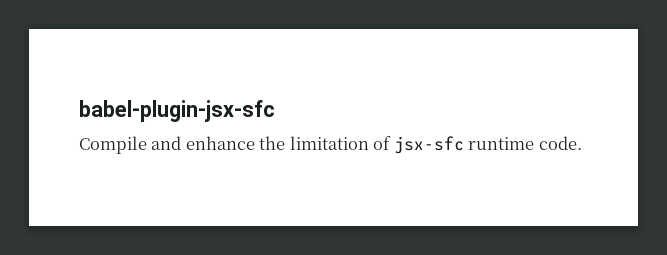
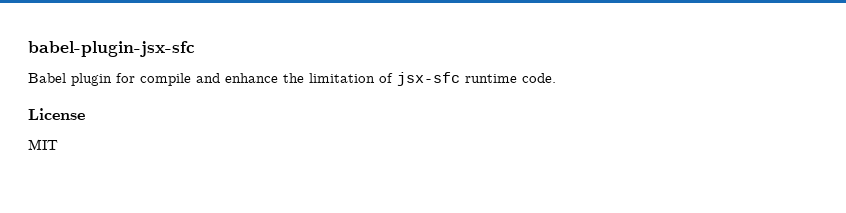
[79,136,147,154] Compile -> [28,73,191,86] Babel plugin for compile
(582, 143) none -> [28,108,85,120] [28,139,58,150] // License // MIT

